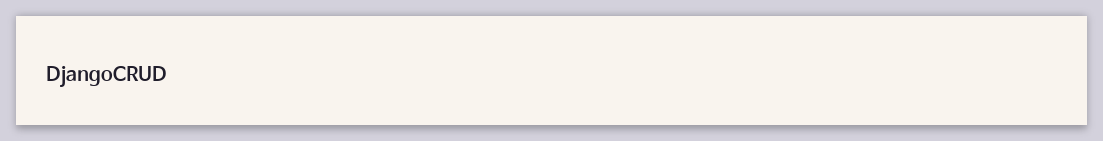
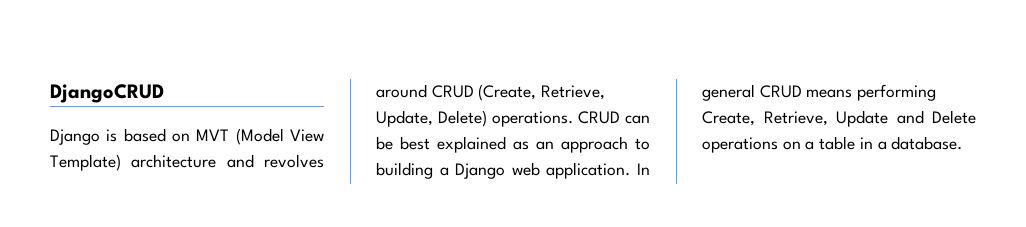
(166, 76) none -> [50,128,324,145] [50,154,324,171] [376,84,606,101] [376,110,650,127] [376,136,650,153] [376,162,650,179] [702,84,937,101] [702,110,976,127] [702,136,963,153] // Django is based on MVT (Model View Template) architecture and revolves around CRUD (Create, Retrieve, Update, Delete) operations. CRUD can be best explained as an approach to building a Django web application. In general CRUD means performing Create, Retrieve, Update and Delete operations on a table in a database.

